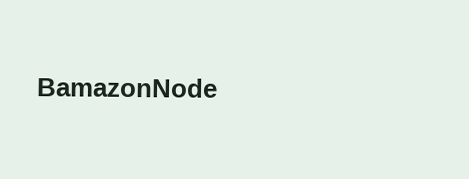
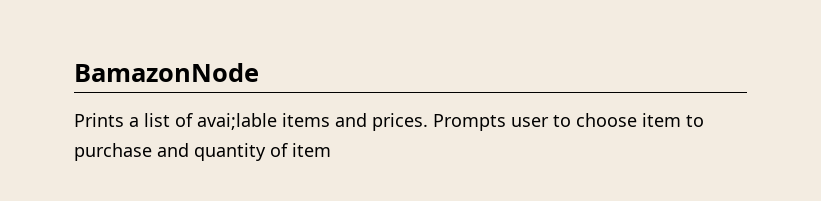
(218, 87) none -> [74,113,704,131] [74,143,331,161] // Prints a list of avai;lable items and prices. Prompts user to choose item to purchase and quantity of item

